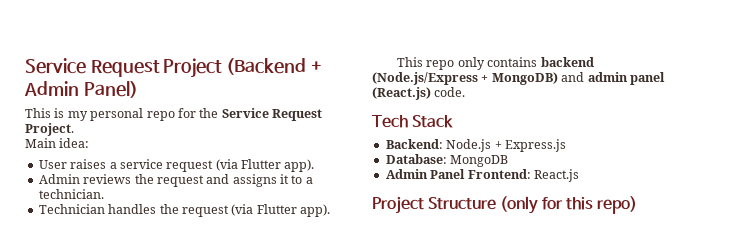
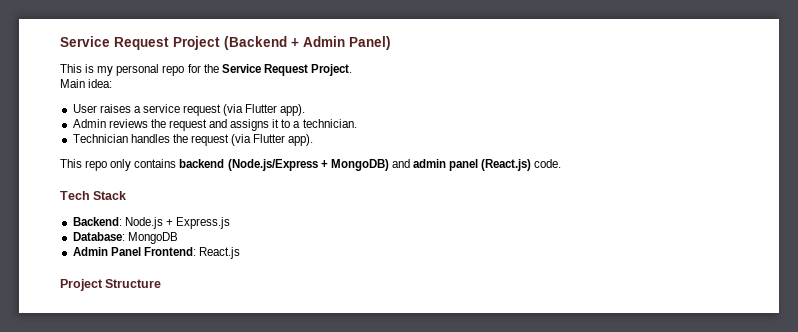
[500,196,637,214] (only for this repo) -> (162, 283) none

